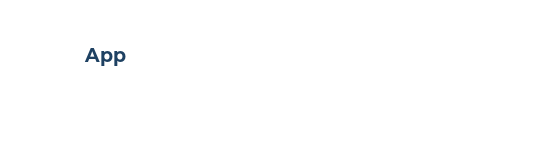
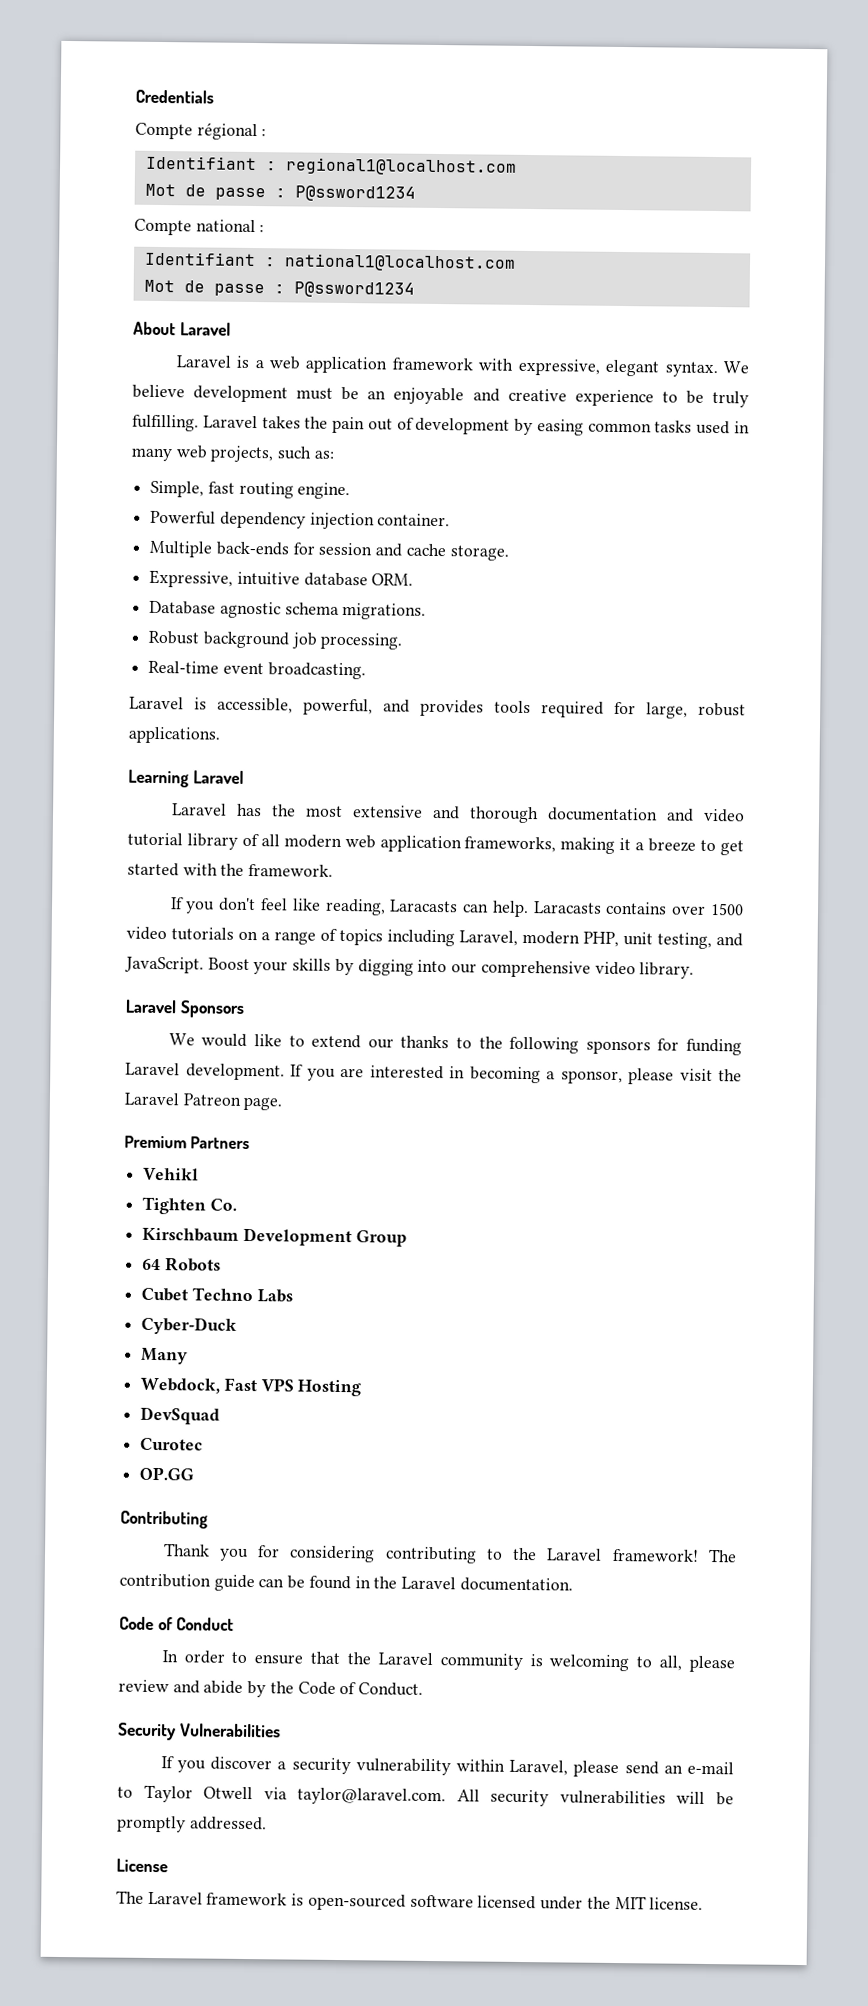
[84,48,126,66] App -> [135,89,214,104] [135,122,267,141] [145,155,517,176] [144,183,416,202] [134,218,265,236] [143,251,516,272] [143,279,415,298] [133,321,231,336] [175,355,749,378] [132,384,749,408] [132,414,750,436] [131,445,334,463] [150,480,351,500] [150,510,451,530] [149,540,509,561] [149,569,414,588] [149,600,427,620] [148,630,403,650] [148,660,366,680] [129,696,746,719] [128,726,220,744] [128,769,244,788] [171,803,746,824] [127,832,744,856] [127,862,334,877] [170,897,744,918] [126,926,743,950] [124,956,695,979] [125,999,245,1018] [168,1033,742,1056] [125,1062,742,1085] [124,1092,283,1111] [124,1135,251,1150] [143,1167,200,1181] [142,1196,237,1215] [142,1227,407,1247] [142,1257,221,1272] [141,1287,293,1303] [141,1316,238,1335] [141,1347,189,1365] [140,1377,362,1397] [140,1406,221,1425] [140,1437,204,1451] [139,1466,195,1481] [120,1510,208,1529] [162,1543,737,1564] [119,1573,573,1592] [119,1616,235,1631] [161,1650,735,1673] [118,1679,424,1698] [118,1722,281,1741] [160,1756,734,1778] [117,1784,734,1807] [117,1815,267,1833] [116,1858,168,1873] [116,1890,704,1911] Credentials // Compte régional : // Identifiant : regional1@localhost.com // Mot de passe : P@ssword1234 // Compte national : // Identifiant : national1@localhost.com // Mot de passe : P@ssword1234 // About Laravel // Laravel is a web application framework with expressive, elegant syntax. We believe development must be an enjoyable and creative experience to be truly fulfilling. Laravel takes the pain out of development by easing common tasks used in many web projects, such as: // Simple, fast routing engine. // Powerful dependency injection container. // Multiple back-ends for session and cache storage. // Expressive, intuitive database ORM. // Database agnostic schema migrations. // Robust background job processing. // Real-time event broadcasting. // Laravel is accessible, powerful, and provides tools required for large, robust applications. // Learning Laravel // Laravel has the most extensive and thorough documentation and video tutorial library of all modern web application frameworks, making it a breeze to get started with the framework. // If you don't feel like reading, Laracasts can help. Laracasts contains over 1500 video tutorials on a range of topics including Laravel, modern PHP, unit testing, and JavaScript. Boost your skills by digging into our comprehensive video library. // Laravel Sponsors // We would like to extend our thanks to the following sponsors for funding Laravel development. If you are interested in becoming a sponsor, please visit the Laravel Patreon page. // Premium Partners // Vehikl // Tighten Co. // Kirschbaum Development Group // 64 Robots // Cubet Techno Labs // Cyber-Duck // Many // Webdock, Fast VPS Hosting // DevSquad // Curotec // OP.GG // Contributing // Thank you for considering contributing to the Laravel framework! The contribution guide can be found in the Laravel documentation. // Code of Conduct // In order to ensure that the Laravel community is welcoming to all, please review and abide by the Code of Conduct. // Security Vulnerabilities // If you discover a security vulnerability within Laravel, please send an e-mail to Taylor Otwell via taylor@laravel.com. All security vulnerabilities will be promptly addressed. // License // The Laravel framework is open-sourced software licensed under the MIT license.

